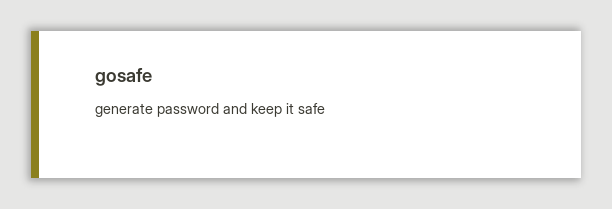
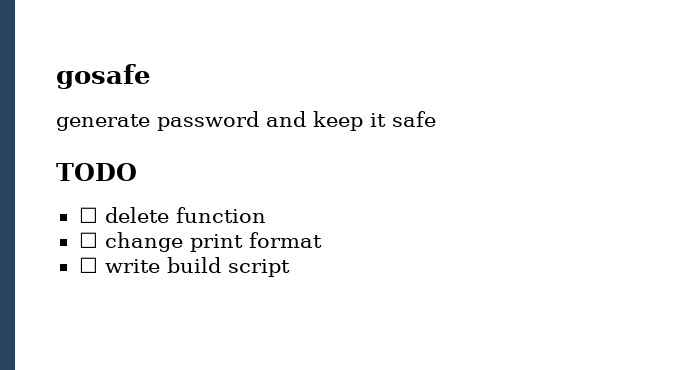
(325, 108) none -> [56,163,137,181] [78,207,266,223] [78,232,322,252] [78,257,290,277] // TODO // ☐ delete function // ☐ change print format // ☐ write build script

